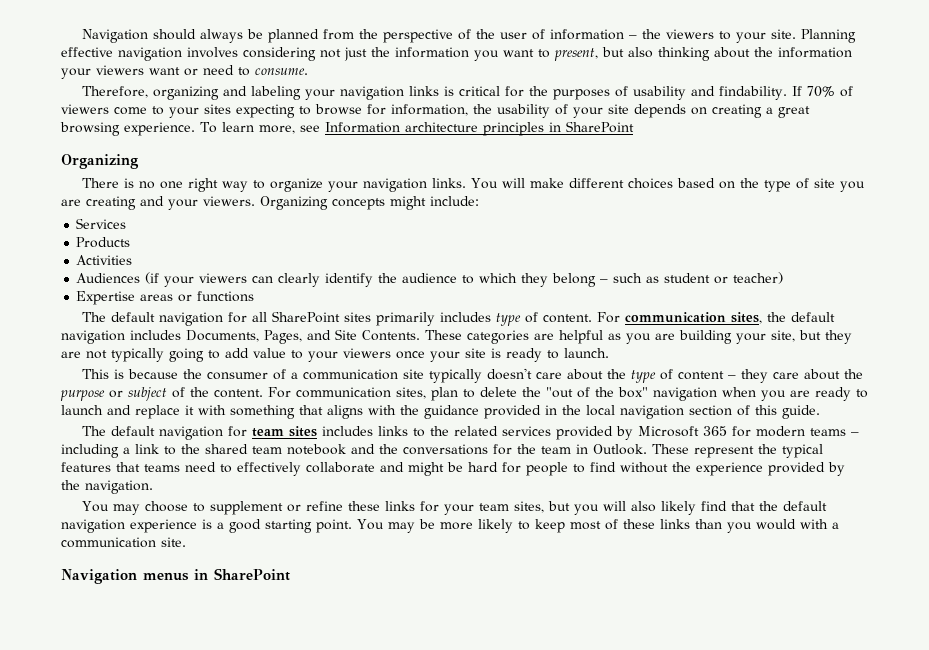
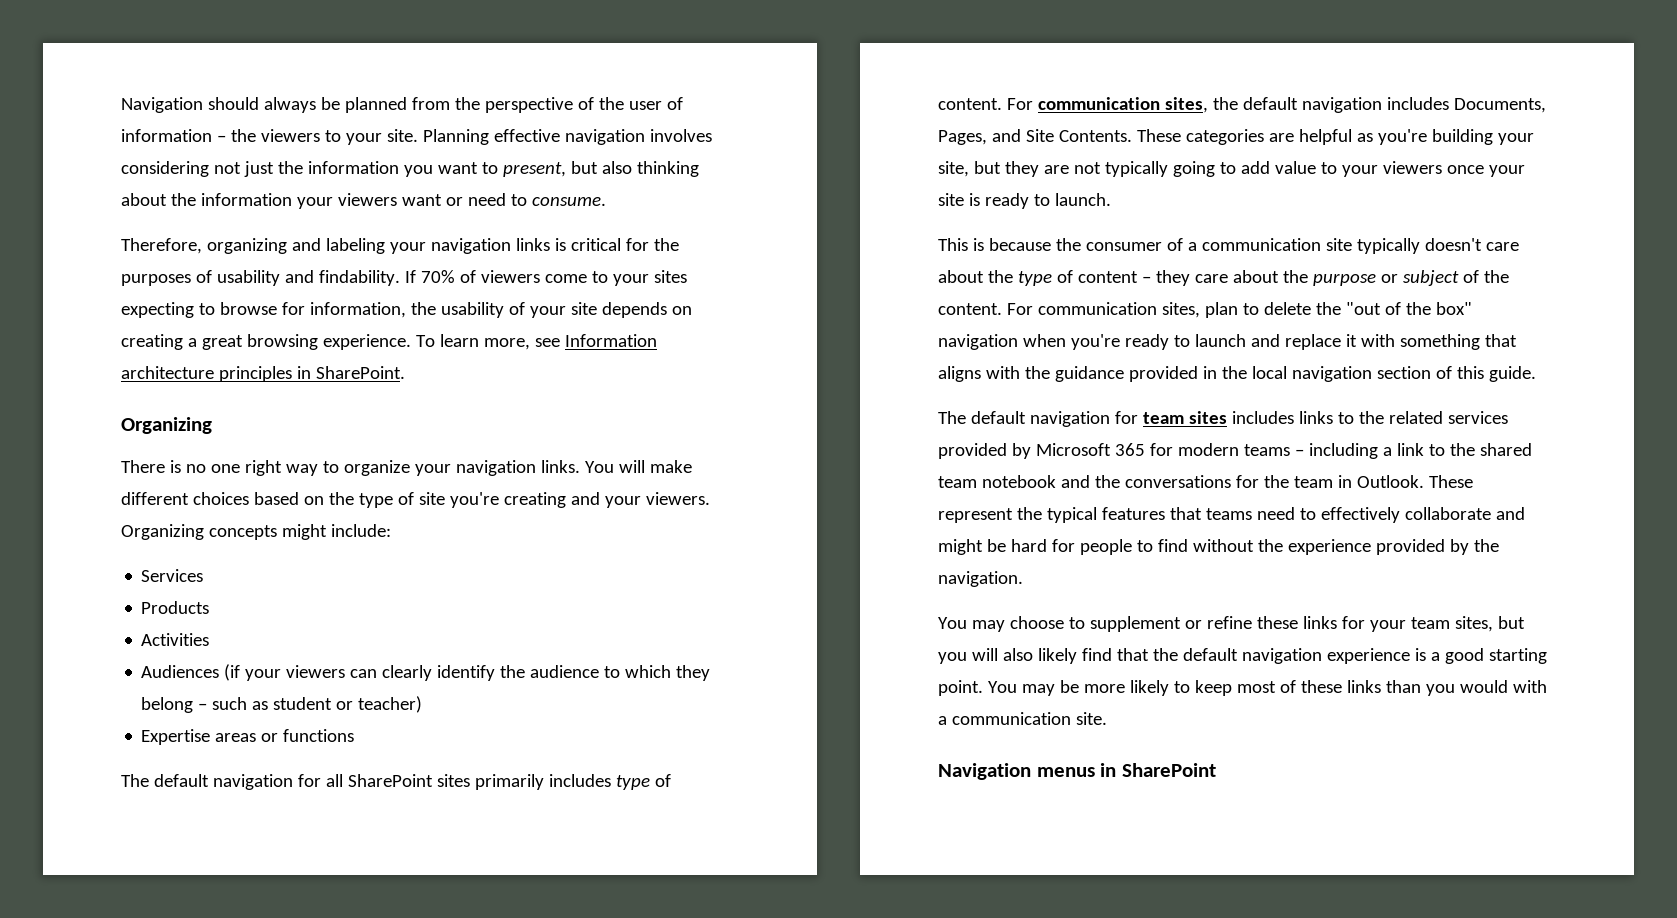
[565,121,634,133] SharePoint -> [315,366,405,379] SharePoint.
[839,181,865,192] [61,199,81,206] you are -> [449,492,499,508] you're
[626,333,675,344] you are -> [1377,129,1427,145] you're
[761,390,810,401] you are -> [1070,334,1120,350] you're

